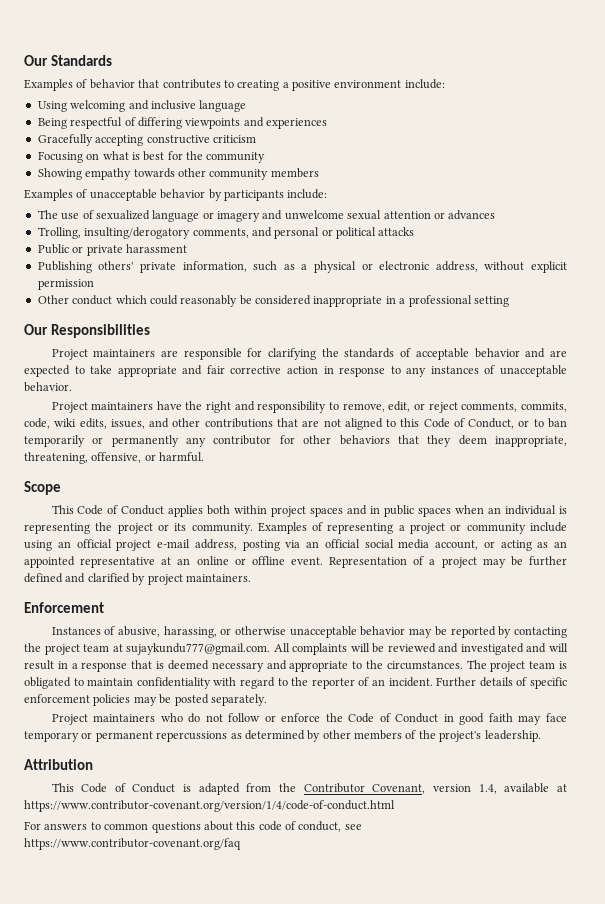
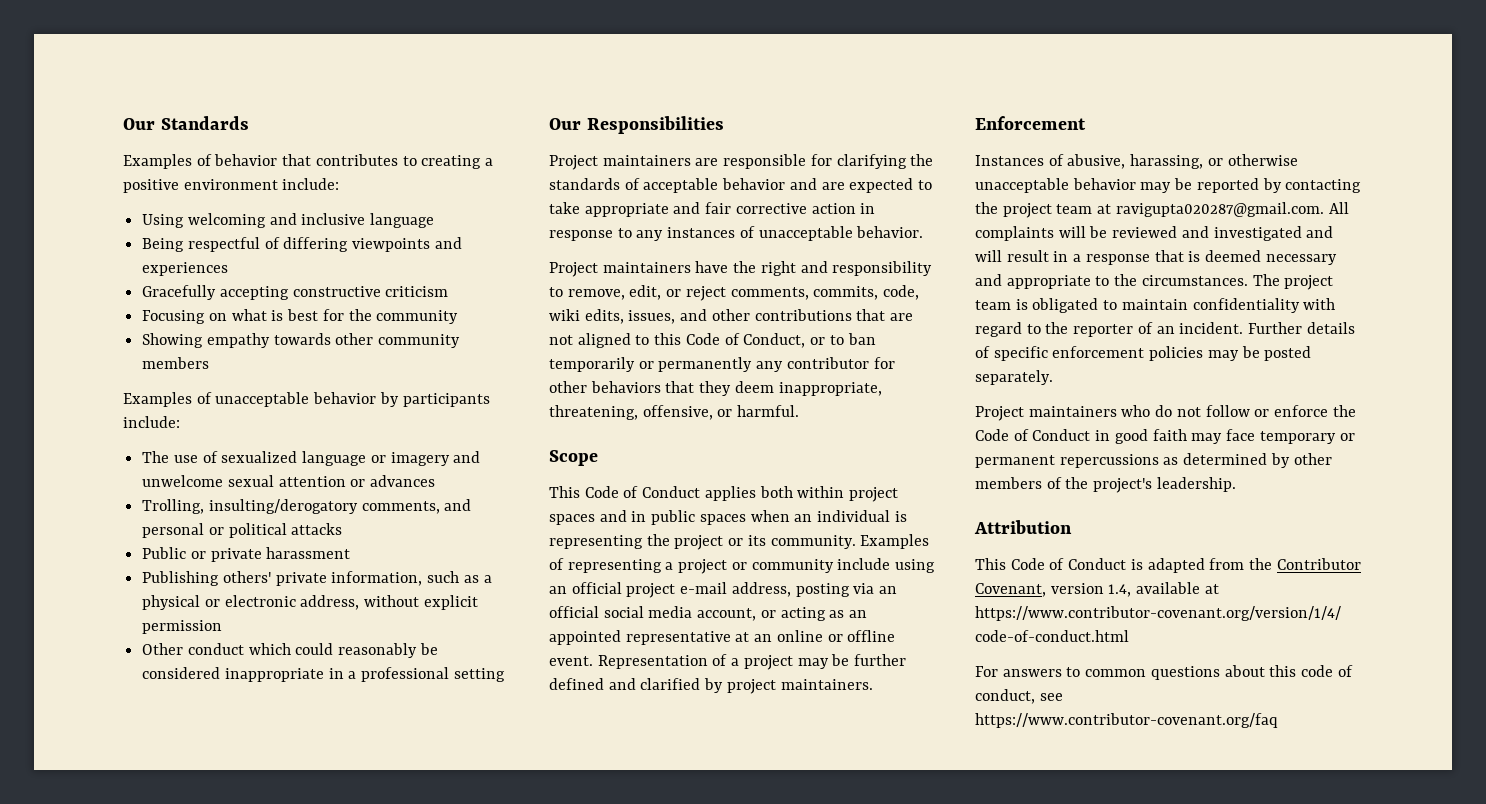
[126,643,271,655] sujaykundu777@gmail.com. -> [1115,202,1324,217] ravigupta020287@gmail.com.

